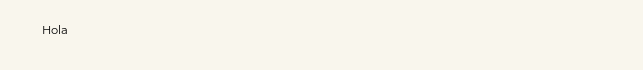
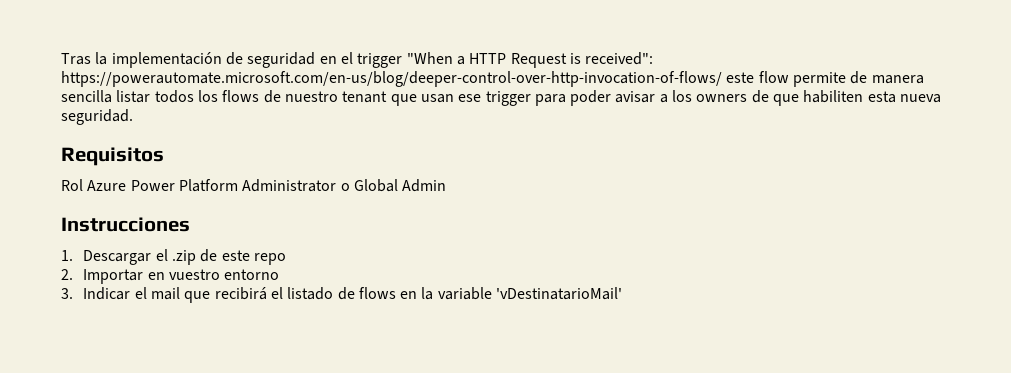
[42,25,68,34] Hola -> [61,52,654,68] [61,71,924,87] [61,90,942,106] [61,109,133,125] [61,147,164,166] [61,179,447,192] [61,217,190,232] [61,249,286,265] [61,269,280,284] [61,287,623,303] Tras la implementación de seguridad en el trigger "When a HTTP Request is received": https://powerautomate.microsoft.com/en-us/blog/deeper-control-over-http-invocation-of-flows/ este flow permite de manera sencilla listar todos los flows de nuestro tenant que usan ese trigger para poder avisar a los owners de que habiliten esta nueva seguridad. // Requisitos // Rol Azure Power Platform Administrator o Global Admin // Instrucciones // 1. Descargar el .zip de este repo // 2. Importar en vuestro entorno // 3. Indicar el mail que recibirá el listado de flows en la variable 'vDestinatarioMail'

